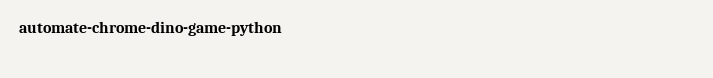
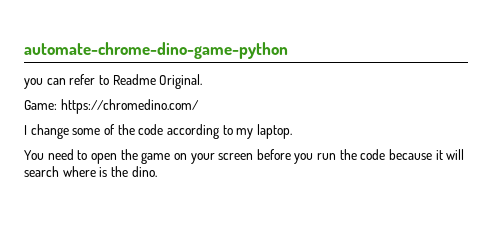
(282, 28) none -> [24,74,203,89] [24,99,199,114] [24,124,292,139] [24,149,465,164] [24,166,157,177] // you can refer to Readme Original. // Game: https://chromedino.com/ // I change some of the code according to my laptop. // You need to open the game on your screen before you run the code because it will search where is the dino.

